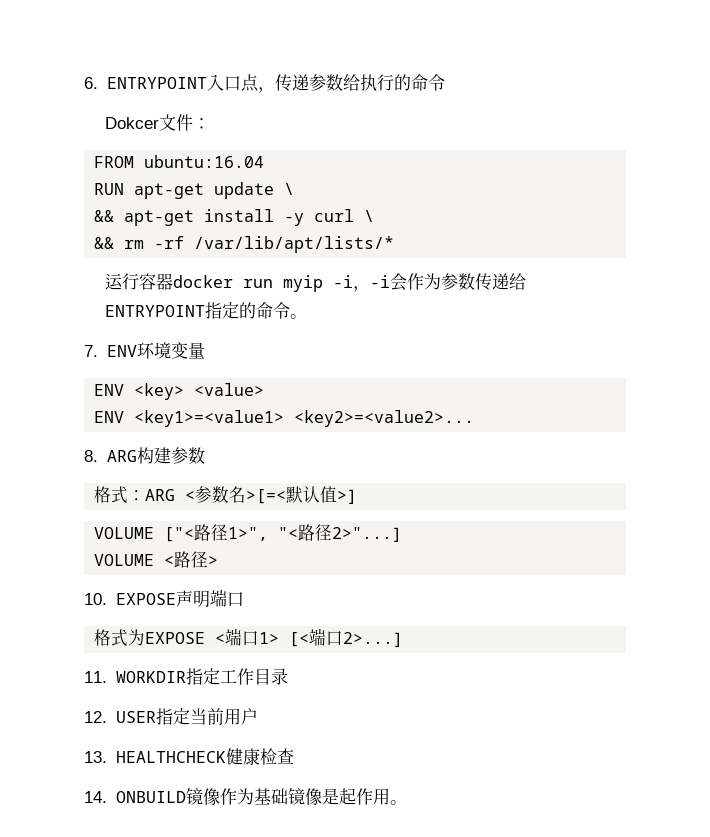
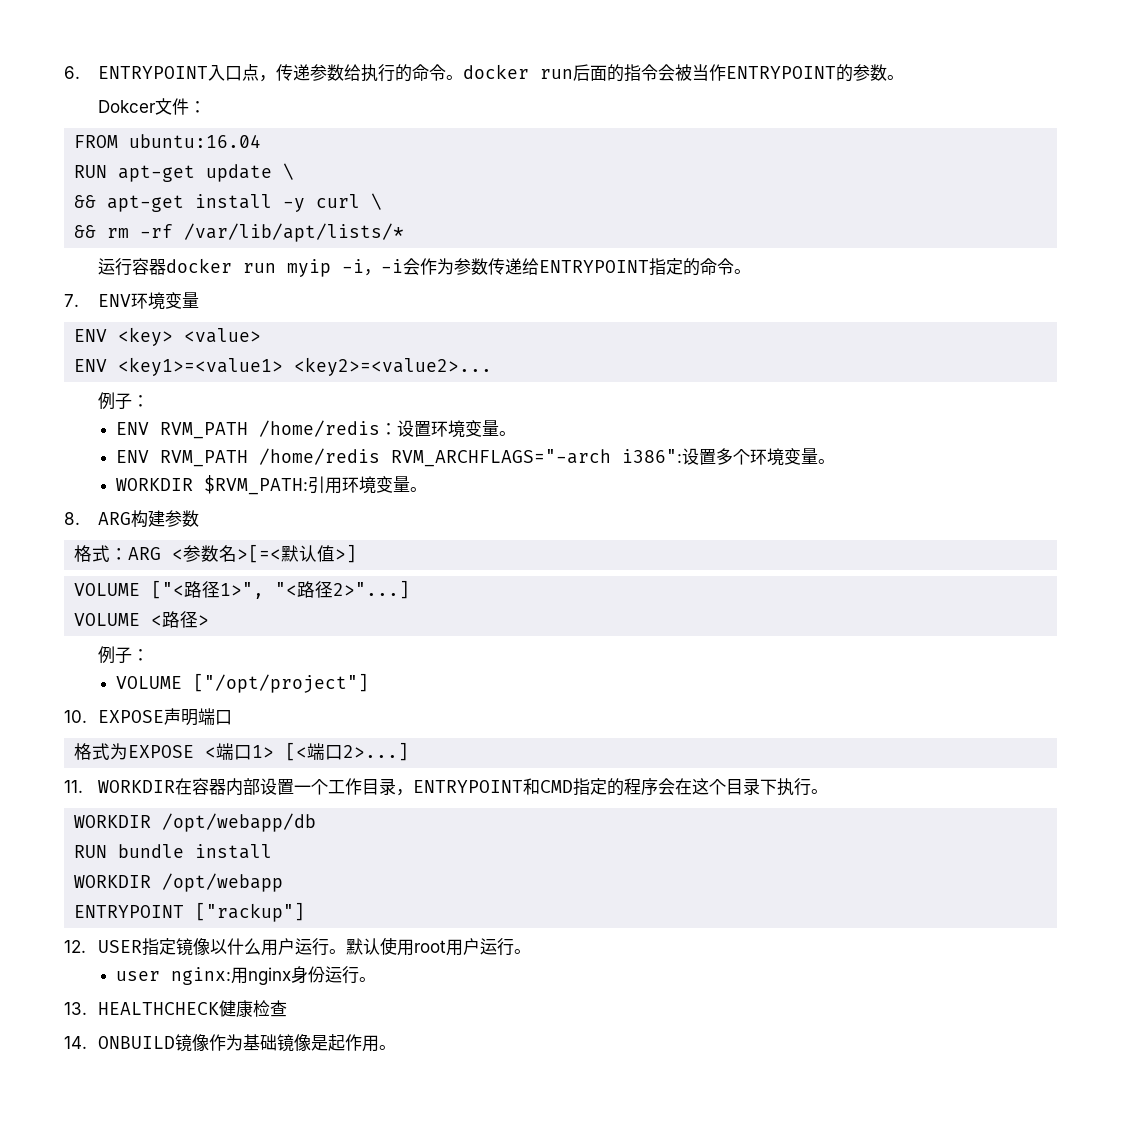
(445, 82) none -> [445,64,904,82] 。docker run后面的指令会被当作ENTRYPOINT的参数。
(475, 418) none -> [97,392,149,410] [116,420,517,439] [116,448,836,467] [116,475,428,495] // 例子： // ENV RVM_PATH /home/redis：设置环境变量。 // ENV RVM_PATH /home/redis RVM_ARCHFLAGS="-arch i386":设置多个环境变量。 // WORKDIR $RVM_PATH:引用环境变量。
(219, 560) none -> [97,646,149,664] [116,673,370,693] // 例子： // VOLUME ["/opt/project"]
[185,668,288,685] 指定工作目录 -> [174,778,828,796] [74,813,317,832] [74,844,273,859] [74,873,284,892] [74,902,306,922] 在容器内部设置一个工作目录，ENTRYPOINT和CMD指定的程序会在这个目录下执行。 // WORKDIR /opt/webapp/db // RUN bundle install // WORKDIR /opt/webapp // ENTRYPOINT ["rackup"]
[189,708,258,725] 当前用户 -> [175,937,531,956] [116,966,377,985] 镜像以什么用户运行。默认使用root用户运行。 // user nginx:用nginx身份运行。

